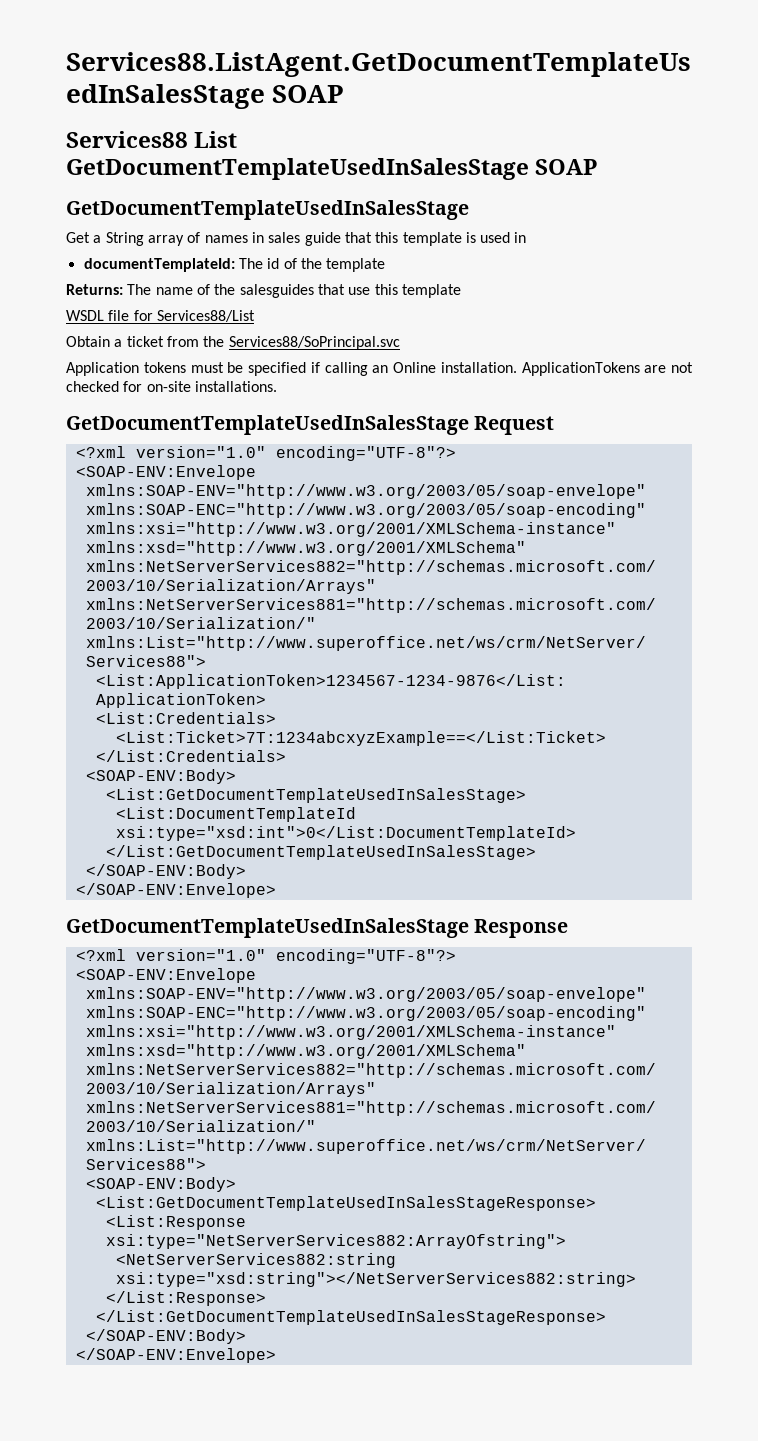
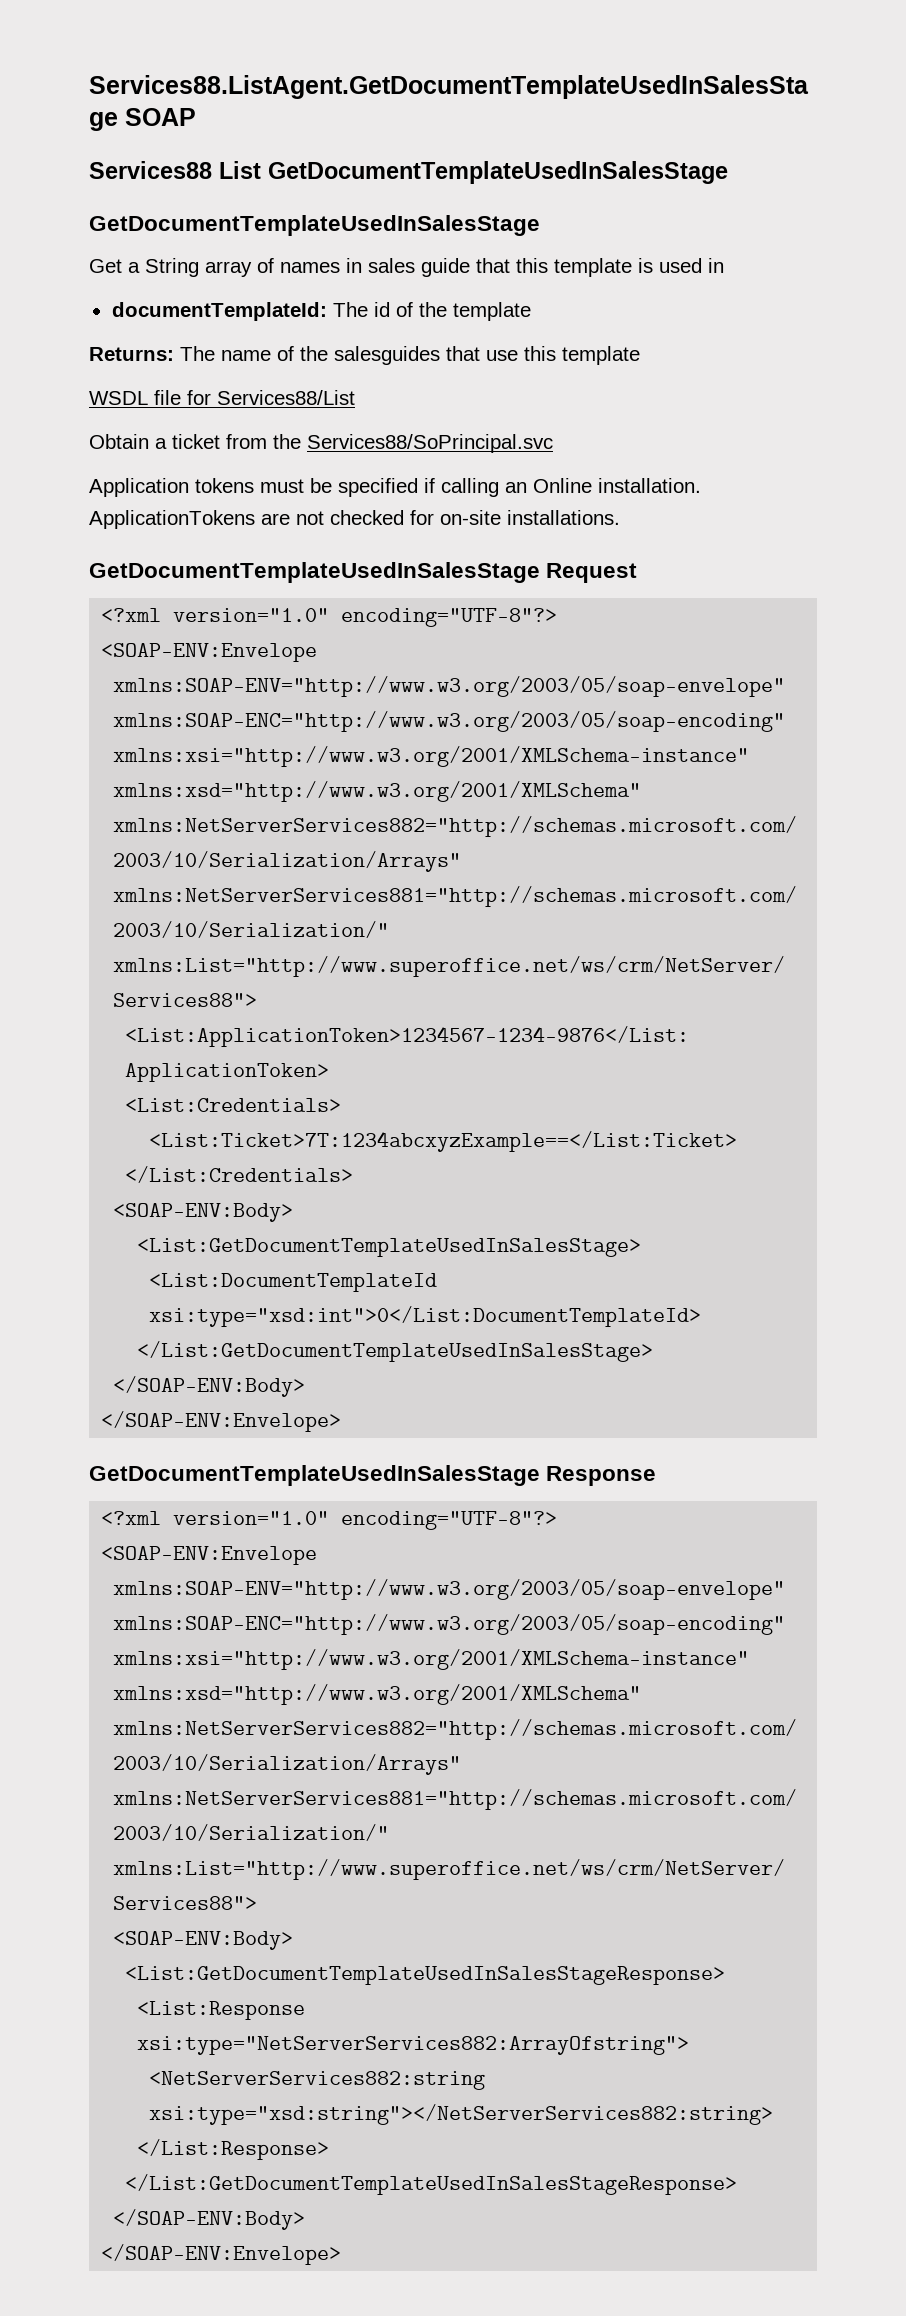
[535,159,598,175] SOAP -> (728, 172) none

